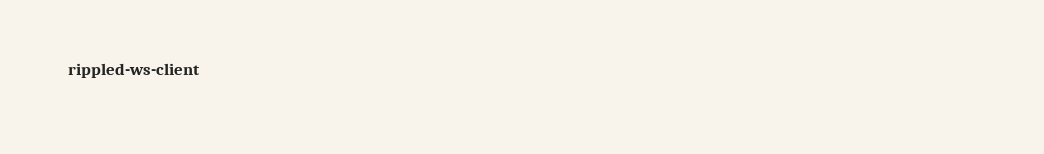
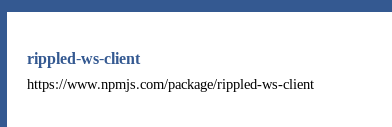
(200, 70) none -> [27,79,314,92] // https://www.npmjs.com/package/rippled-ws-client

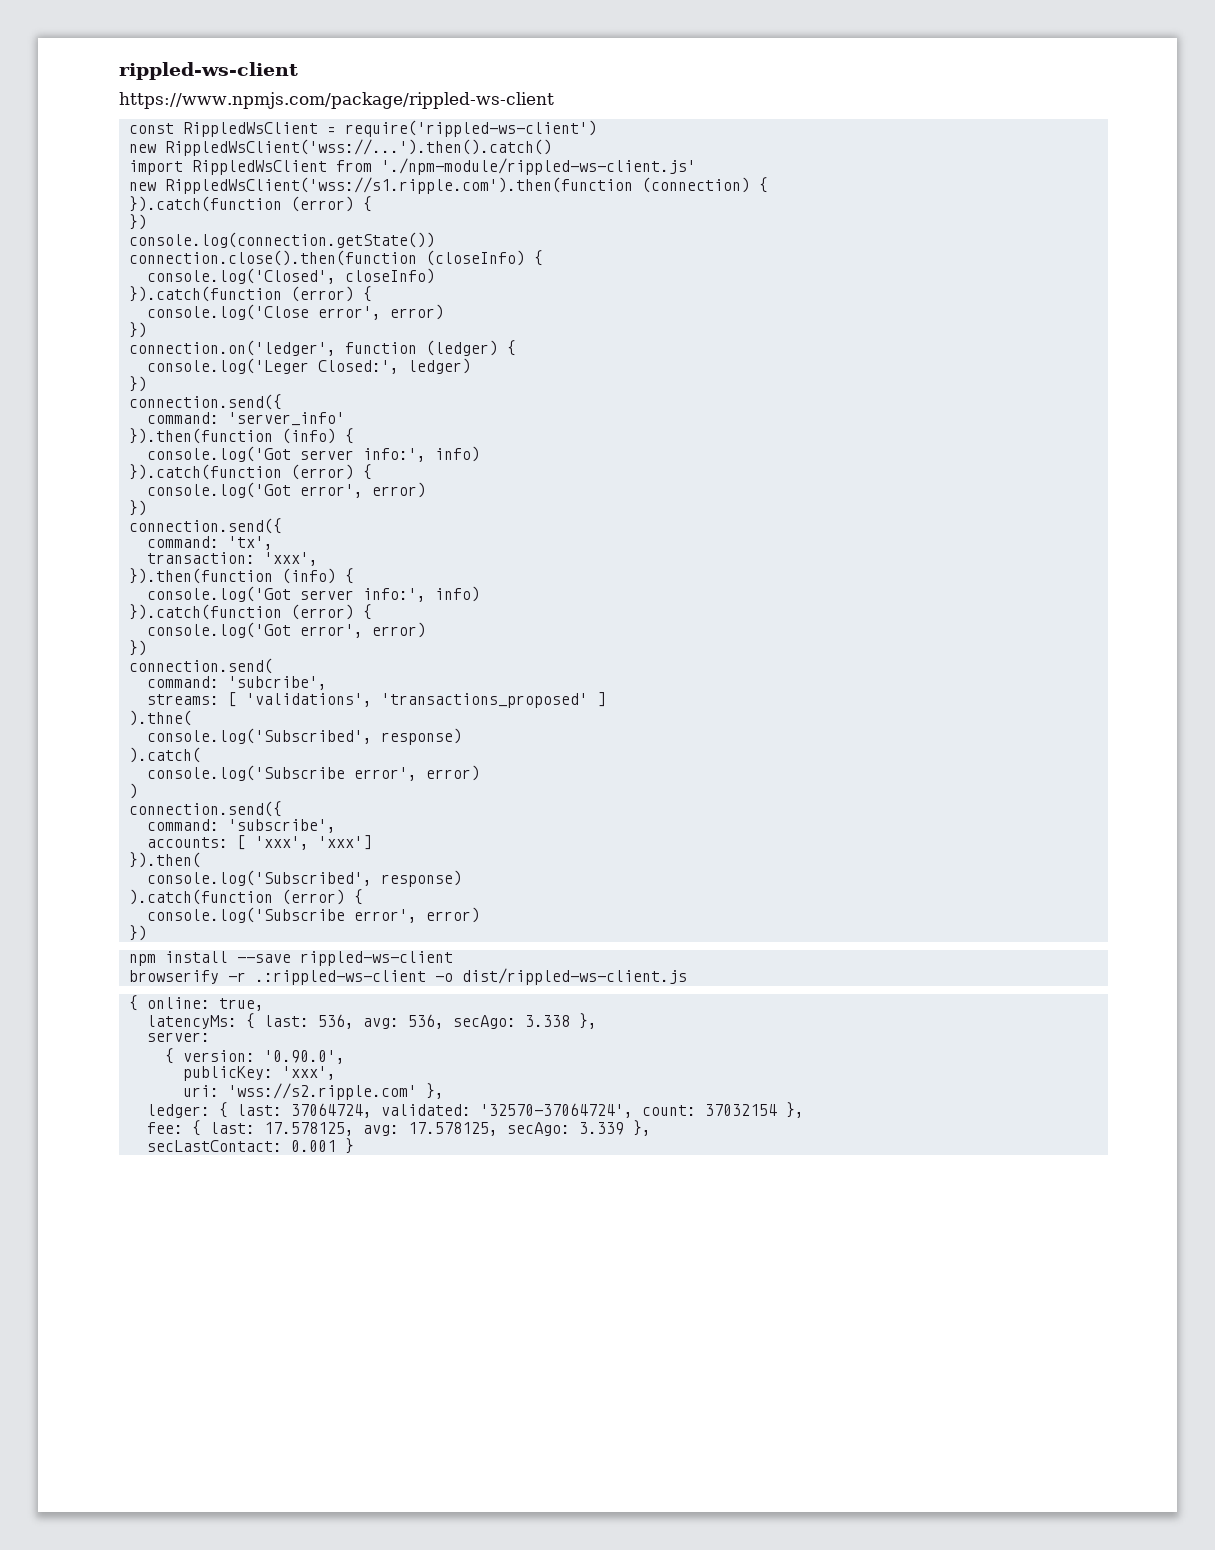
(314, 85) none -> [128,120,597,137] [128,139,552,156] [128,158,696,175] [128,177,768,194] [128,196,372,212] [128,214,147,230] [128,232,435,248] [128,250,543,266] [146,268,435,284] [128,286,372,302] [146,304,444,320] [128,322,147,338] [128,340,516,356] [146,358,471,374] [128,376,147,392] [128,394,282,410] [146,412,345,426] [128,428,354,444] [146,446,480,462] [128,464,372,480] [146,482,426,498] [128,500,147,516] [128,518,282,534] [146,536,273,550] [146,552,318,566] [128,568,354,584] [146,586,480,602] [128,604,372,620] [146,622,426,638] [128,640,147,656] [128,658,273,674] [146,676,327,690] [146,692,606,708] [128,710,192,726] [146,728,462,745] [128,747,201,763] [146,765,480,781] [128,783,138,799] [128,801,282,817] [146,819,336,833] [146,835,372,850] [128,852,201,868] [146,870,462,887] [128,889,363,905] [146,907,480,923] [128,925,147,941] [128,951,453,966] [128,968,687,985] [128,995,264,1011] [146,1013,597,1029] [146,1032,210,1042] [164,1048,345,1064] [182,1066,336,1081] [182,1083,444,1100] [146,1102,804,1118] [146,1120,651,1136] [146,1138,354,1154] // const RippledWsClient = require('rippled-ws-client') // new RippledWsClient('wss://...').then().catch() // import RippledWsClient from './npm-module/rippled-ws-client.js' // new RippledWsClient('wss://s1.ripple.com').then(function (connection) { // }).catch(function (error) { // }) // console.log(connection.getState()) // connection.close().then(function (closeInfo) { // console.log('Closed', closeInfo) // }).catch(function (error) { // console.log('Close error', error) // }) // connection.on('ledger', function (ledger) { // console.log('Leger Closed:', ledger) // }) // connection.send({ // command: 'server_info' // }).then(function (info) { // console.log('Got server info:', info) // }).catch(function (error) { // console.log('Got error', error) // }) // connection.send({ // command: 'tx', // transaction: 'xxx', // }).then(function (info) { // console.log('Got server info:', info) // }).catch(function (error) { // console.log('Got error', error) // }) // connection.send( // command: 'subcribe', // streams: [ 'validations', 'transactions_proposed' ] // ).thne( // console.log('Subscribed', response) // ).catch( // console.log('Subscribe error', error) // ) // connection.send({ // command: 'subscribe', // accounts: [ 'xxx', 'xxx'] // }).then( // console.log('Subscribed', response) // ).catch(function (error) { // console.log('Subscribe error', error) // }) // npm install --save rippled-ws-client // browserify -r .:rippled-ws-client -o dist/rippled-ws-client.js // { online: true, // latencyMs: { last: 536, avg: 536, secAgo: 3.338 }, // server: // { version: '0.90.0', // publicKey: 'xxx', // uri: 'wss://s2.ripple.com' }, // ledger: { last: 37064724, validated: '32570-37064724', count: 37032154 }, // fee: { last: 17.578125, avg: 17.578125, secAgo: 3.339 }, // secLastContact: 0.001 }

